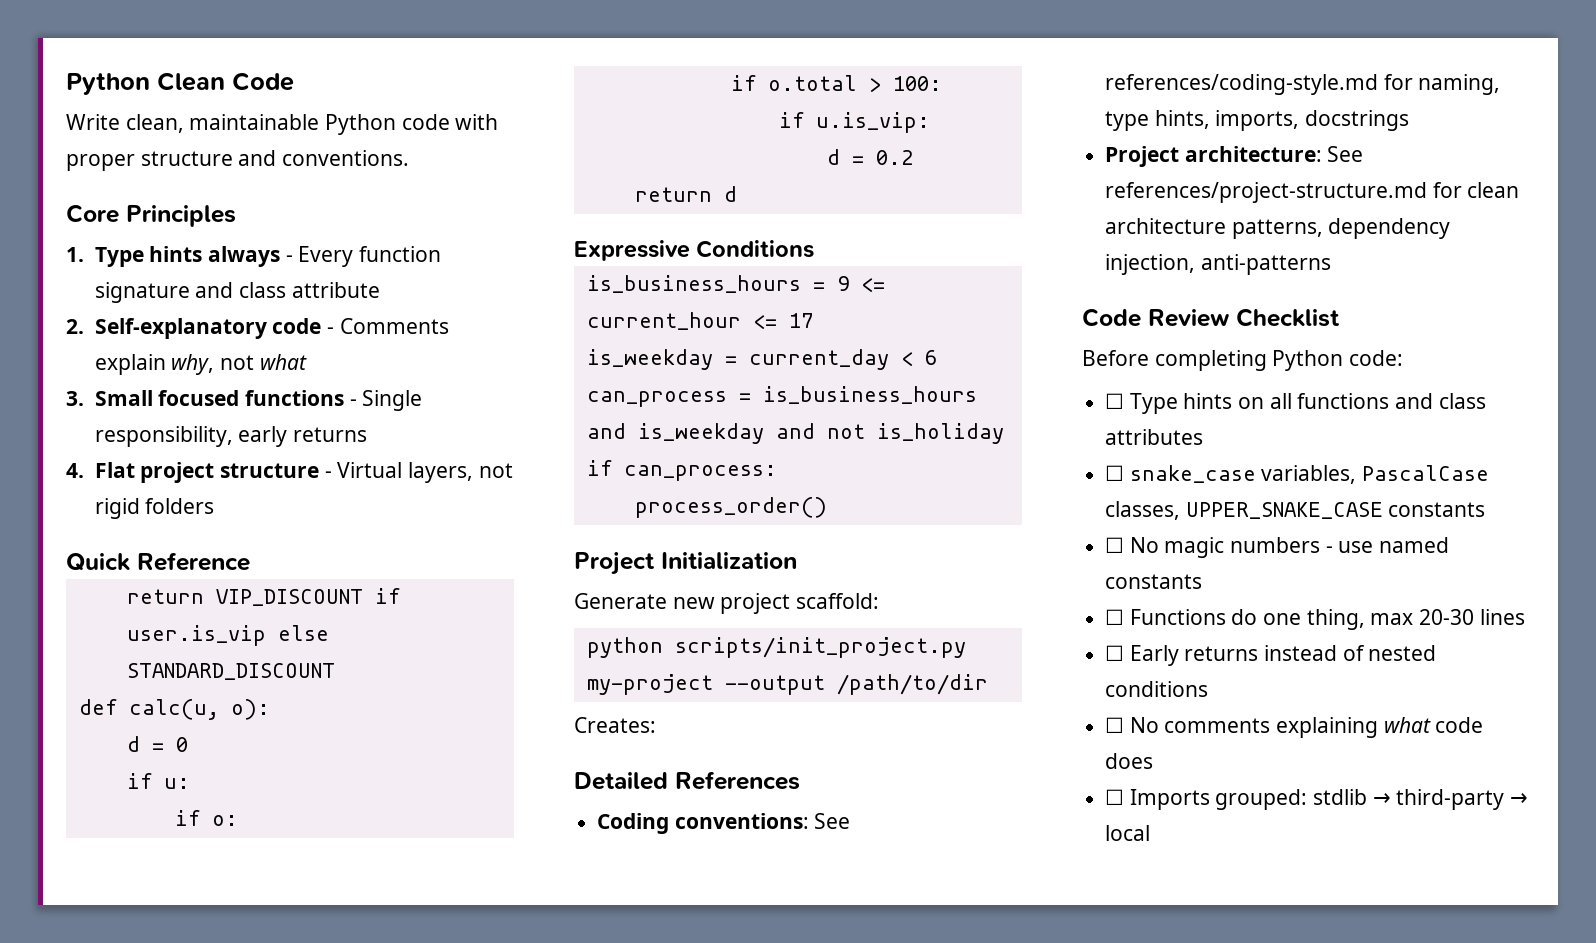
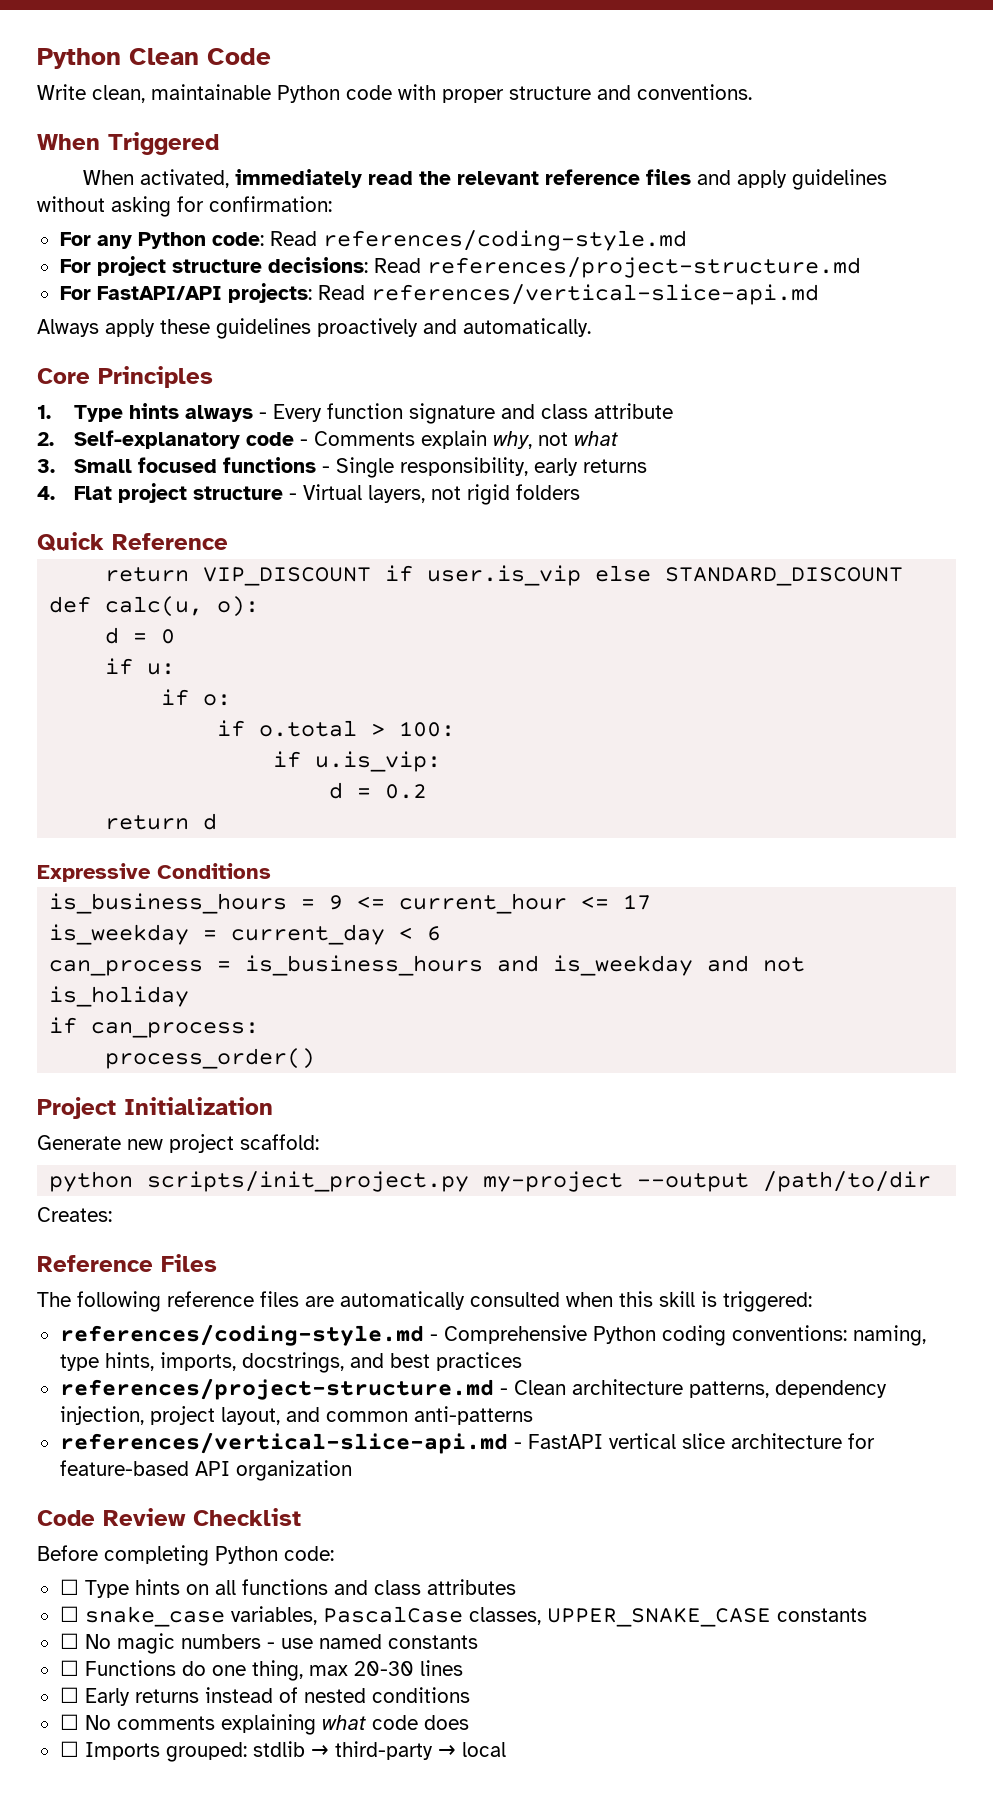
(410, 158) none -> [37,132,219,155] [83,169,888,190] [37,196,332,217] [59,230,687,251] [59,256,861,278] [59,283,819,305] [37,318,591,339] // When Triggered // When activated, immediately read the relevant reference files and apply guidelines without asking for confirmation: // For any Python code: Read references/coding-style.md // For project structure decisions: Read references/project-structure.md // For FastAPI/API projects: Read references/vertical-slice-api.md // Always apply these guidelines proactively and automatically.
[574,771,800,790] [597,813,851,834] [1105,74,1501,95] [1105,110,1410,131] [1105,146,1364,167] [1105,182,1520,203] [1105,218,1451,239] [1105,254,1331,275] Detailed References // Coding conventions: See references/coding-style.md for naming, type hints, imports, docstrings // Project architecture: See references/project-structure.md for clean architecture patterns, dependency injection, anti-patterns -> [37,1254,217,1272] [37,1291,812,1312] [59,1324,926,1346] [59,1352,522,1373] [59,1378,887,1400] [59,1406,533,1425] [59,1432,875,1454] [59,1460,352,1481] Reference Files // The following reference files are automatically consulted when this skill is triggered: // references/coding-style.md - Comprehensive Python coding conventions: naming, type hints, imports, docstrings, and best practices // references/project-structure.md - Clean architecture patterns, dependency injection, project layout, and common anti-patterns // references/vertical-slice-api.md - FastAPI vertical slice architecture for feature-based API organization

